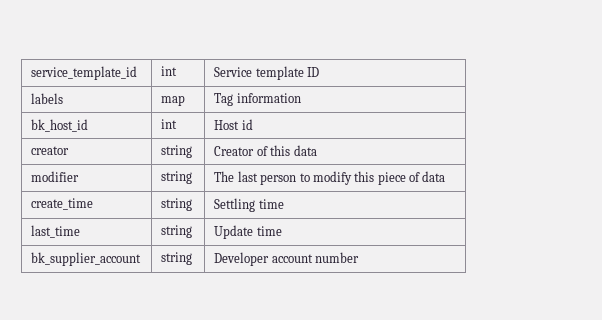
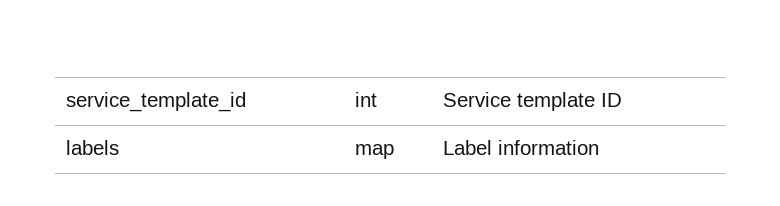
[214,93,234,106] Tag -> [442,140,492,155] Label
[31,119,89,132] [161,119,178,129] [214,119,253,130] [31,146,70,155] [161,145,193,158] [214,145,317,156] [31,171,80,182] [161,171,193,184] [214,171,446,185] [31,198,94,210] [161,198,193,211] [214,198,284,212] [31,225,81,238] [161,225,193,238] [214,225,282,239] [31,252,142,266] [161,252,193,265] [214,252,360,266] // bk_host_id | int | Host id // creator | string | Creator of this data // modifier | string | The last person to modify this piece of data // create_time | string | Settling time // last_time | string | Update time // bk_supplier_account | string | Developer account number -> (599, 147) none

